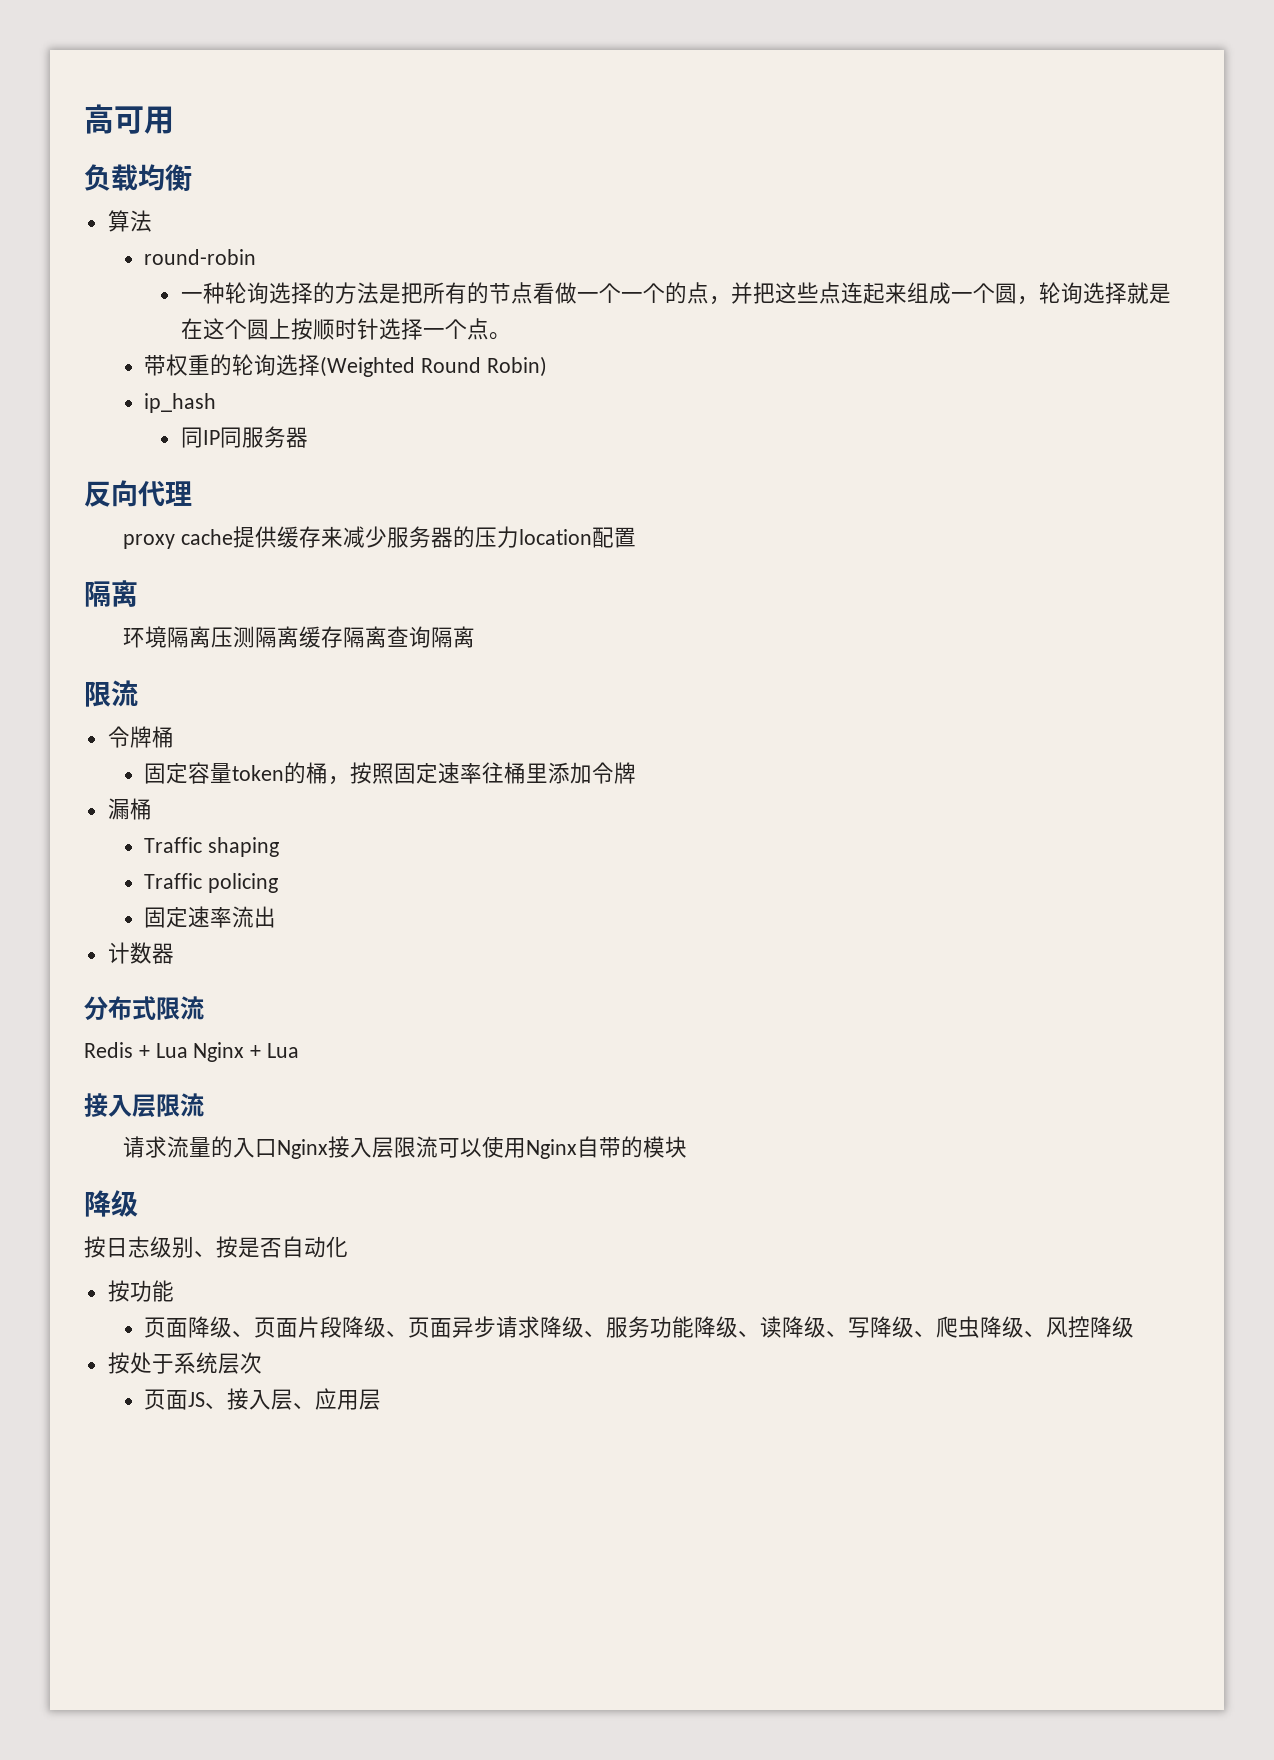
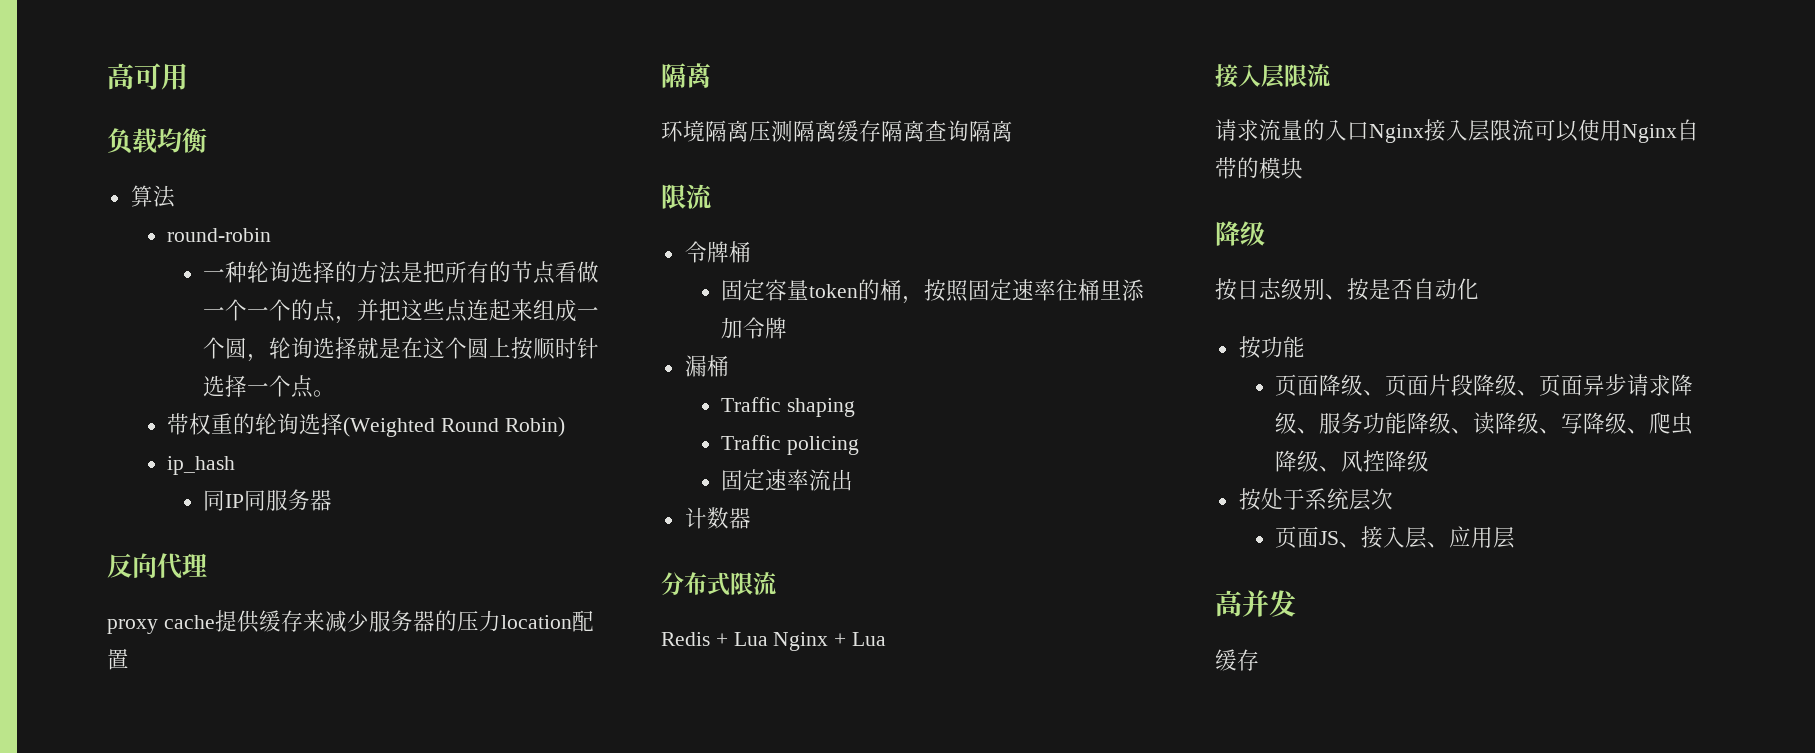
(382, 1399) none -> [1215,590,1296,617] [1215,649,1259,671] // 高并发 // 缓存

